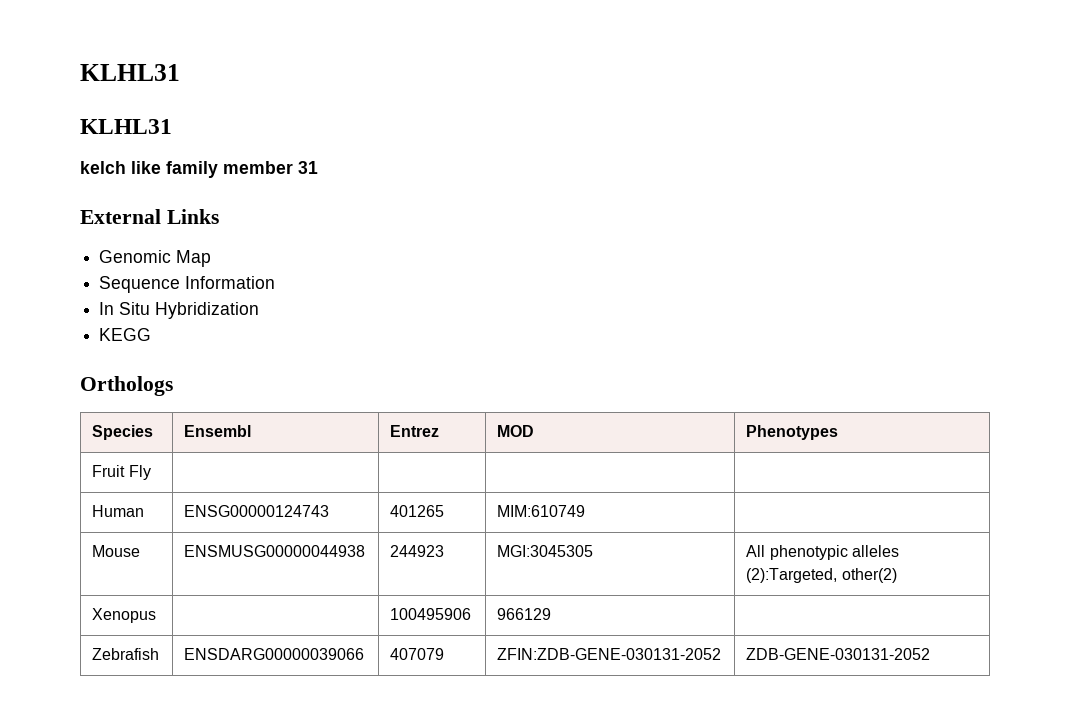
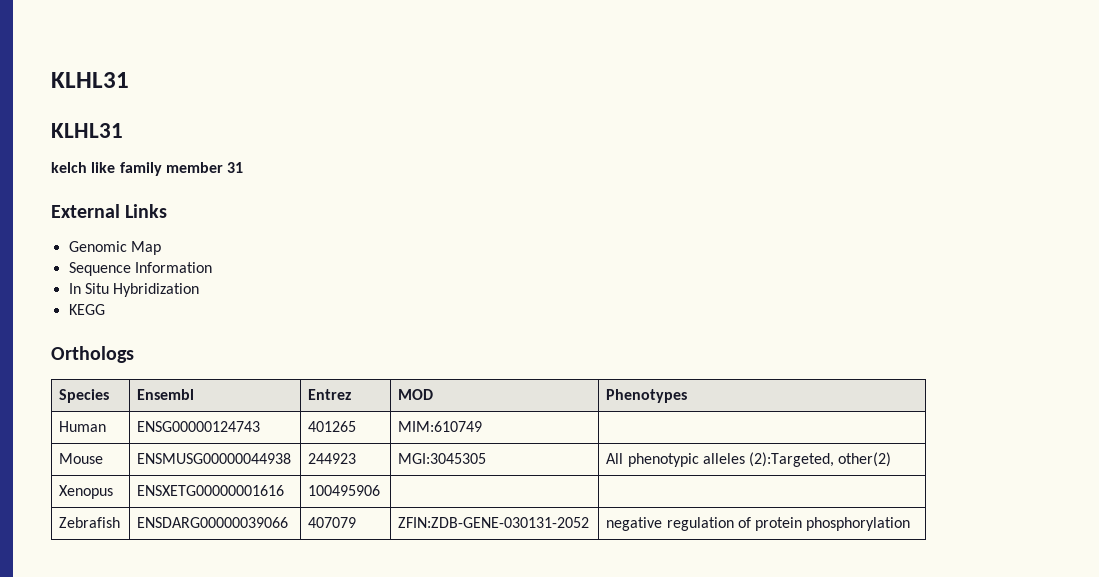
[92,465,151,480] // Fruit Fly | | | | -> (688, 396) none
(157, 615) none -> [137,485,285,496] ENSXETG00000001616
[497,608,552,620] 966129 -> (381, 490) none
[746,648,931,660] ZDB-GENE-030131-2052 -> [606,517,911,531] negative regulation of protein phosphorylation

